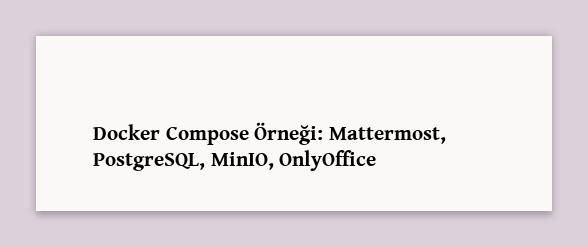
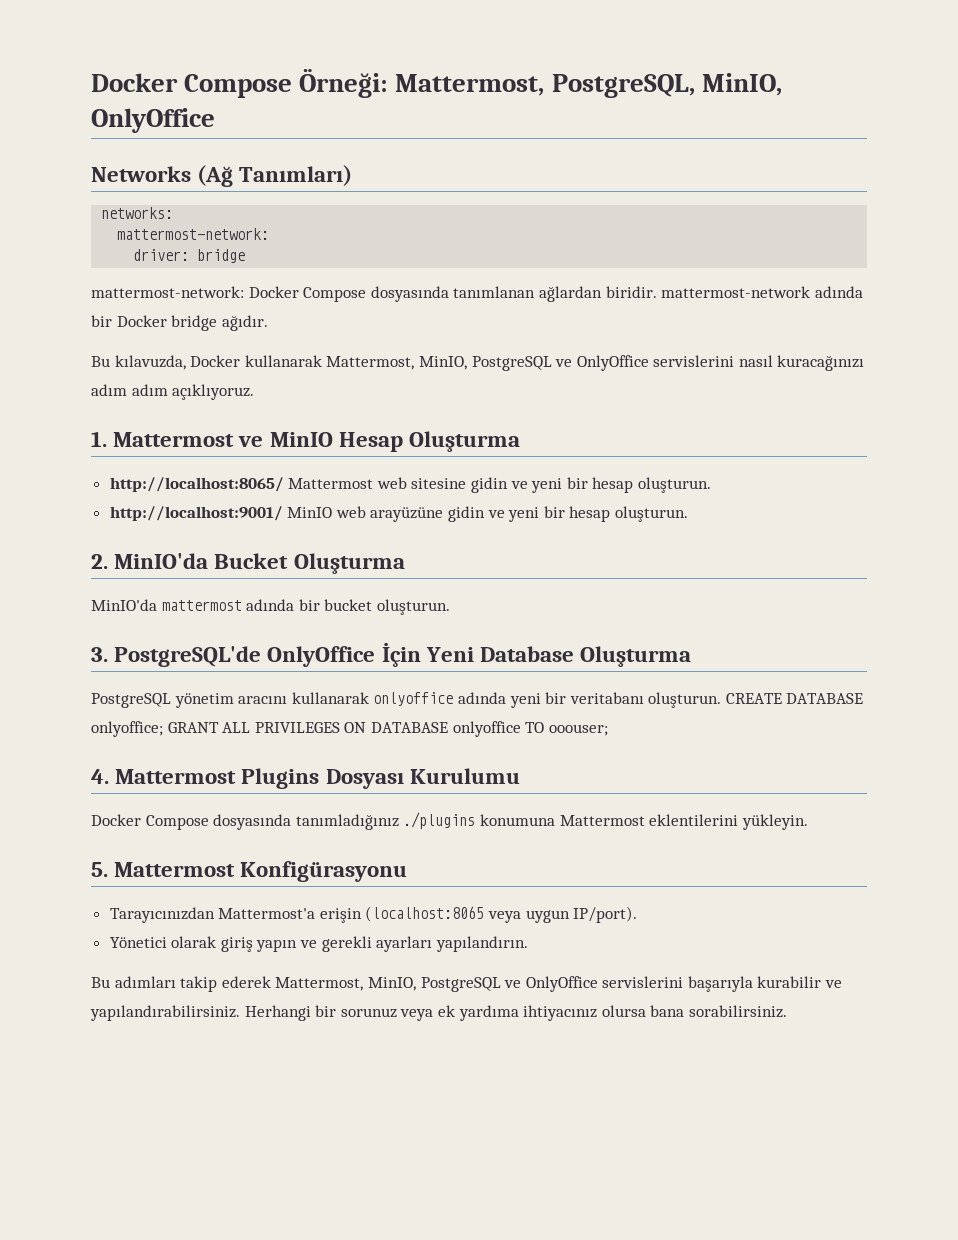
(377, 160) none -> [91,165,353,187] [101,207,174,219] [117,228,270,240] [133,249,246,263] [91,286,863,302] [91,315,268,331] [91,355,865,371] [91,384,255,400] [91,431,521,452] [109,477,712,493] [109,506,689,522] [91,553,405,574] [91,599,450,615] [91,643,692,667] [91,692,864,708] [91,721,608,737] [91,768,520,789] [91,812,808,830] [91,861,408,882] [109,906,638,923] [109,936,528,952] [91,976,843,992] [90,1005,787,1021] // Networks (Ağ Tanımları) // networks: // mattermost-network: // driver: bridge // mattermost-network: Docker Compose dosyasında tanımlanan ağlardan biridir. mattermost-network adında bir Docker bridge ağıdır. // Bu kılavuzda, Docker kullanarak Mattermost, MinIO, PostgreSQL ve OnlyOffice servislerini nasıl kuracağınızı adım adım açıklıyoruz. // 1. Mattermost ve MinIO Hesap Oluşturma // http://localhost:8065/ Mattermost web sitesine gidin ve yeni bir hesap oluşturun. // http://localhost:9001/ MinIO web arayüzüne gidin ve yeni bir hesap oluşturun. // 2. MinIO'da Bucket Oluşturma // MinIO'da mattermost adında bir bucket oluşturun. // 3. PostgreSQL'de OnlyOffice İçin Yeni Database Oluşturma // PostgreSQL yönetim aracını kullanarak onlyoffice adında yeni bir veritabanı oluşturun. CREATE DATABASE onlyoffice; GRANT ALL PRIVILEGES ON DATABASE onlyoffice TO ooouser; // 4. Mattermost Plugins Dosyası Kurulumu // Docker Compose dosyasında tanımladığınız ./plugins konumuna Mattermost eklentilerini yükleyin. // 5. Mattermost Konfigürasyonu // Tarayıcınızdan Mattermost'a erişin (localhost:8065 veya uygun IP/port). // Yönetici olarak giriş yapın ve gerekli ayarları yapılandırın. // Bu adımları takip ederek Mattermost, MinIO, PostgreSQL ve OnlyOffice servislerini başarıyla kurabilir ve yapılandırabilirsiniz. Herhangi bir sorunuz veya ek yardıma ihtiyacınız olursa bana sorabilirsiniz.

